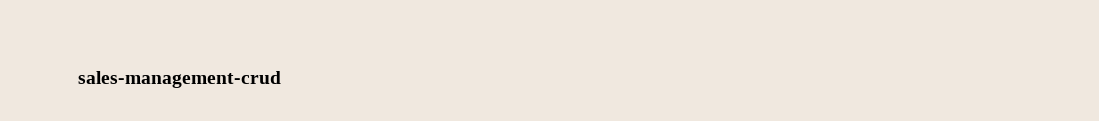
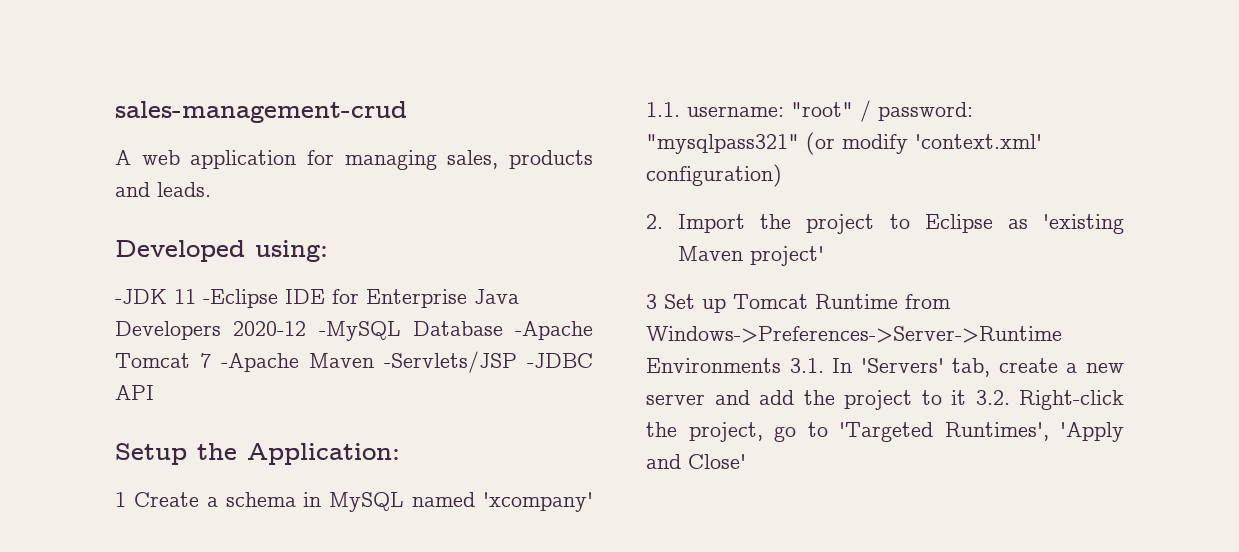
(281, 79) none -> [115,150,593,170] [115,182,211,197] [115,240,328,262] [115,289,519,308] [115,321,593,341] [115,351,593,373] [115,385,154,400] [115,443,400,465] [115,492,593,512] [646,100,973,122] [646,132,1042,155] [646,164,782,187] [646,214,1124,234] [678,246,825,266] [646,294,951,313] [646,326,1062,343] [646,358,1124,377] [646,390,1124,410] [646,422,1124,442] [646,454,746,469] // A web application for managing sales, products and leads. // Developed using: // -JDK 11 -Eclipse IDE for Enterprise Java Developers 2020-12 -MySQL Database -Apache Tomcat 7 -Apache Maven -Servlets/JSP -JDBC API // Setup the Application: // 1 Create a schema in MySQL named 'xcompany' 1.1. username: "root" / password: "mysqlpass321" (or modify 'context.xml' configuration) // 2. Import the project to Eclipse as 'existing Maven project' // 3 Set up Tomcat Runtime from Windows->Preferences->Server->Runtime Environments 3.1. In 'Servers' tab, create a new server and add the project to it 3.2. Right-click the project, go to 'Targeted Runtimes', 'Apply and Close'

